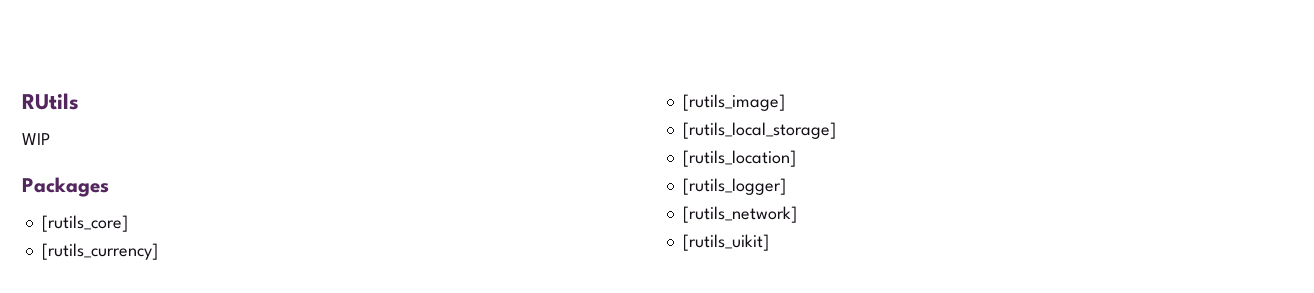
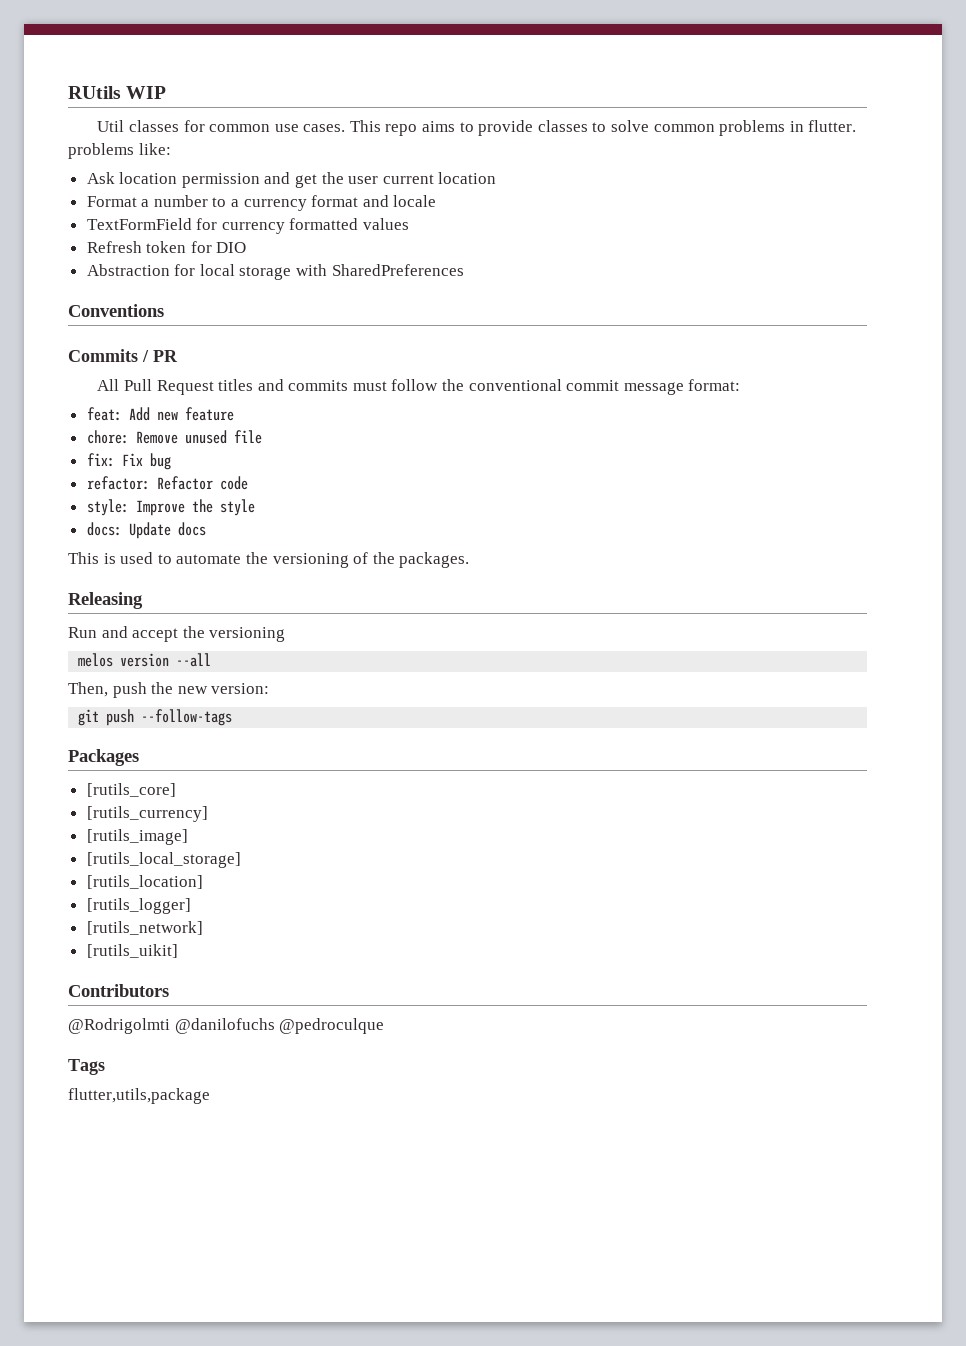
[22,133,50,145] // WIP -> [126,86,167,99] [97,120,857,136] [68,143,171,159] [86,172,497,188] [86,195,437,211] [86,218,410,234] [86,241,247,253] [86,264,464,280] [68,304,164,317] [68,349,178,362] [97,379,741,395] [86,407,234,421] [86,430,262,444] [86,453,171,470] [86,476,248,490] [86,499,255,516] [86,522,206,539] [68,552,470,568] [68,592,143,609] [68,626,286,642] [78,653,212,667] [68,682,270,698] [78,709,233,726] WIP // Util classes for common use cases. This repo aims to provide classes to solve common problems in flutter. problems like: // Ask location permission and get the user current location // Format a number to a currency format and locale // TextFormField for currency formatted values // Refresh token for DIO // Abstraction for local storage with SharedPreferences // Conventions // Commits / PR // All Pull Request titles and commits must follow the conventional commit message format: // feat: Add new feature // chore: Remove unused file // fix: Fix bug // refactor: Refactor code // style: Improve the style // docs: Update docs // This is used to automate the versioning of the packages. // Releasing // Run and accept the versioning // melos version --all // Then, push the new version: // git push --follow-tags
(769, 242) none -> [68,984,169,997] [68,1018,385,1034] [68,1059,105,1075] [68,1088,210,1104] // Contributors // @Rodrigolmti @danilofuchs @pedroculque // Tags // flutter,utils,package

